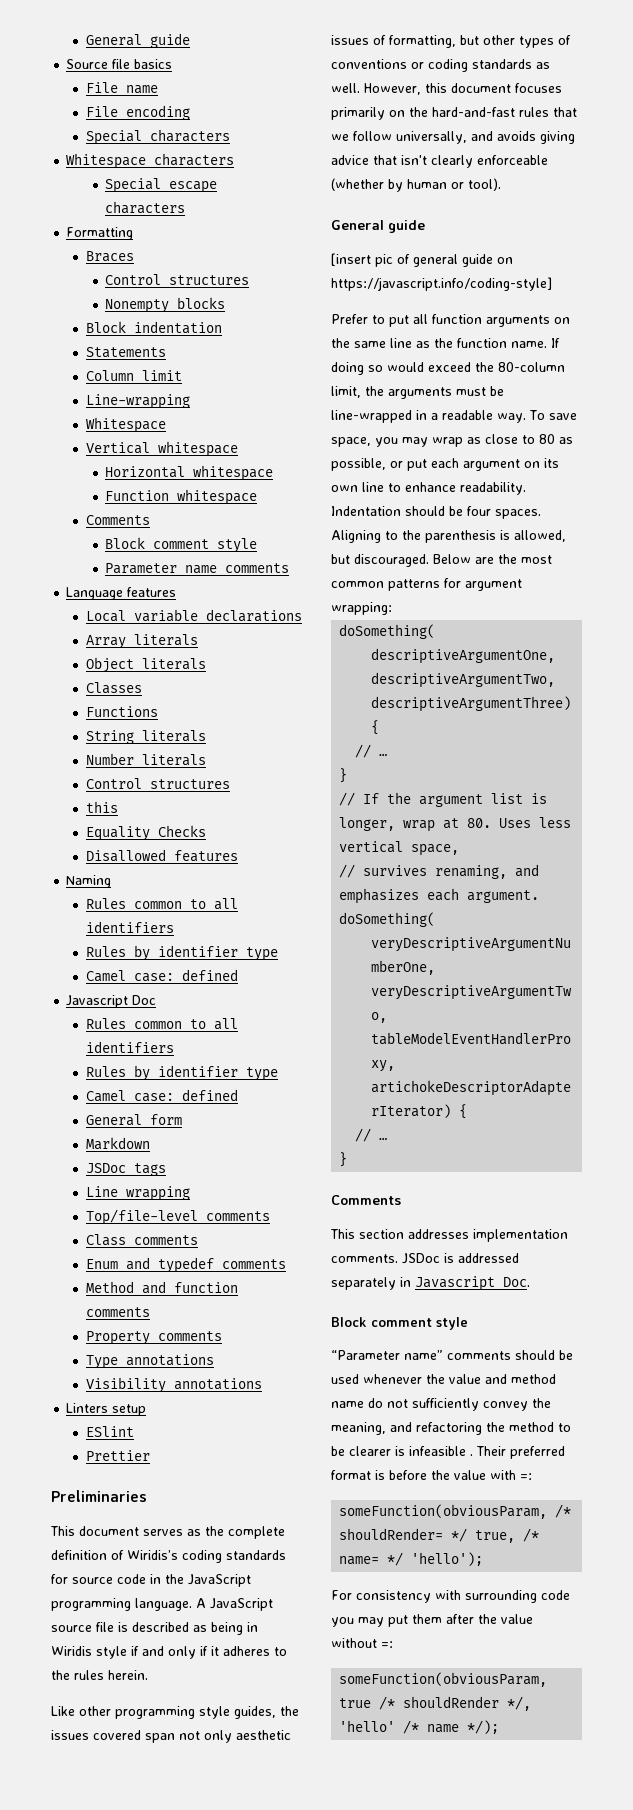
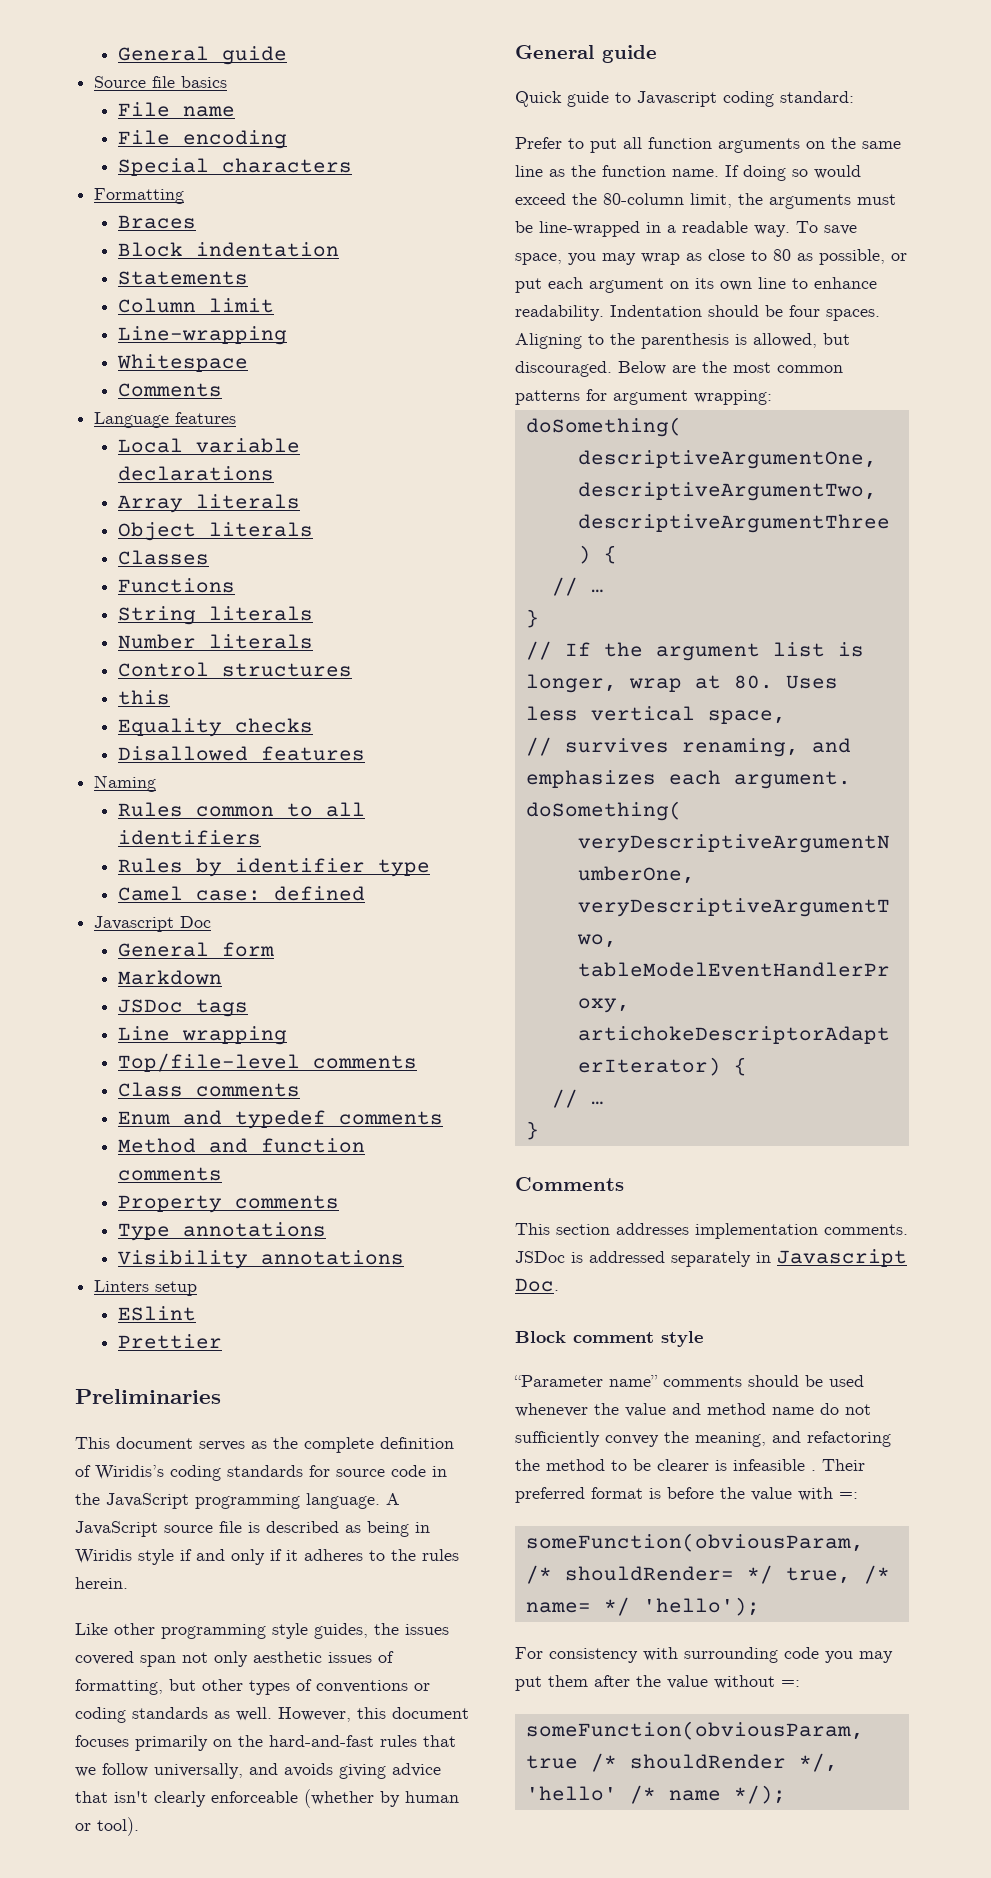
[66,153,235,169] [105,178,218,193] [105,201,186,214] [66,227,134,240] [85,251,134,262] [105,274,250,285] [105,297,226,313] Whitespace characters // Special escape characters // Formatting // Braces // Control structures // Nonempty blocks -> [94,188,185,204] [118,215,197,229] Formatting // Braces
[85,441,238,457] [105,465,274,481] [105,489,258,505] [85,515,150,525] [105,537,258,553] [105,563,290,574] Vertical whitespace // Horizontal whitespace // Function whitespace // Comments // Block comment style // Parameter name comments -> [118,383,223,397] Comments
[157,825,206,837] Checks -> [235,718,314,733] checks
[85,1018,238,1030] [85,1041,174,1053] [85,1065,278,1081] [85,1089,238,1102] // Rules common to all identifiers // Rules by identifier type // Camel case: defined -> (212, 922) none
[331,253,513,267] [331,277,552,291] [insert pic of general guide on https://javascript.info/coding-style] -> [515,91,854,107] Quick guide to Javascript coding standard:

